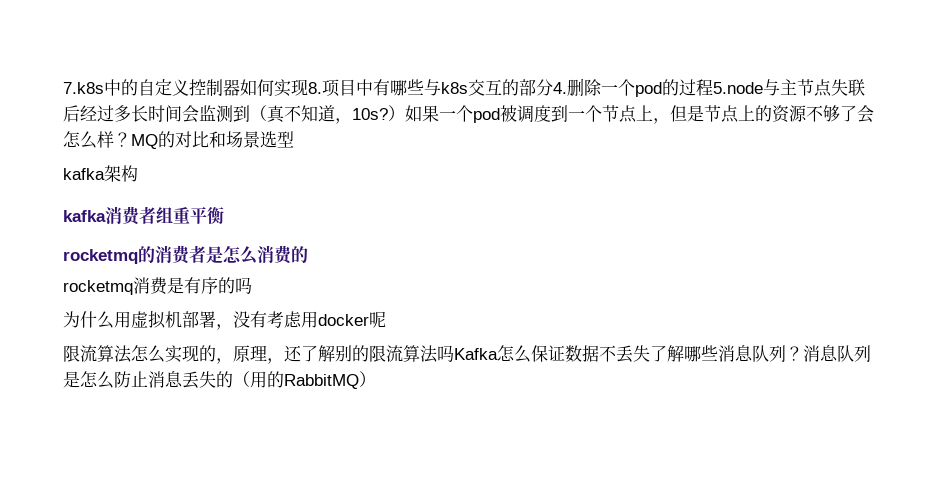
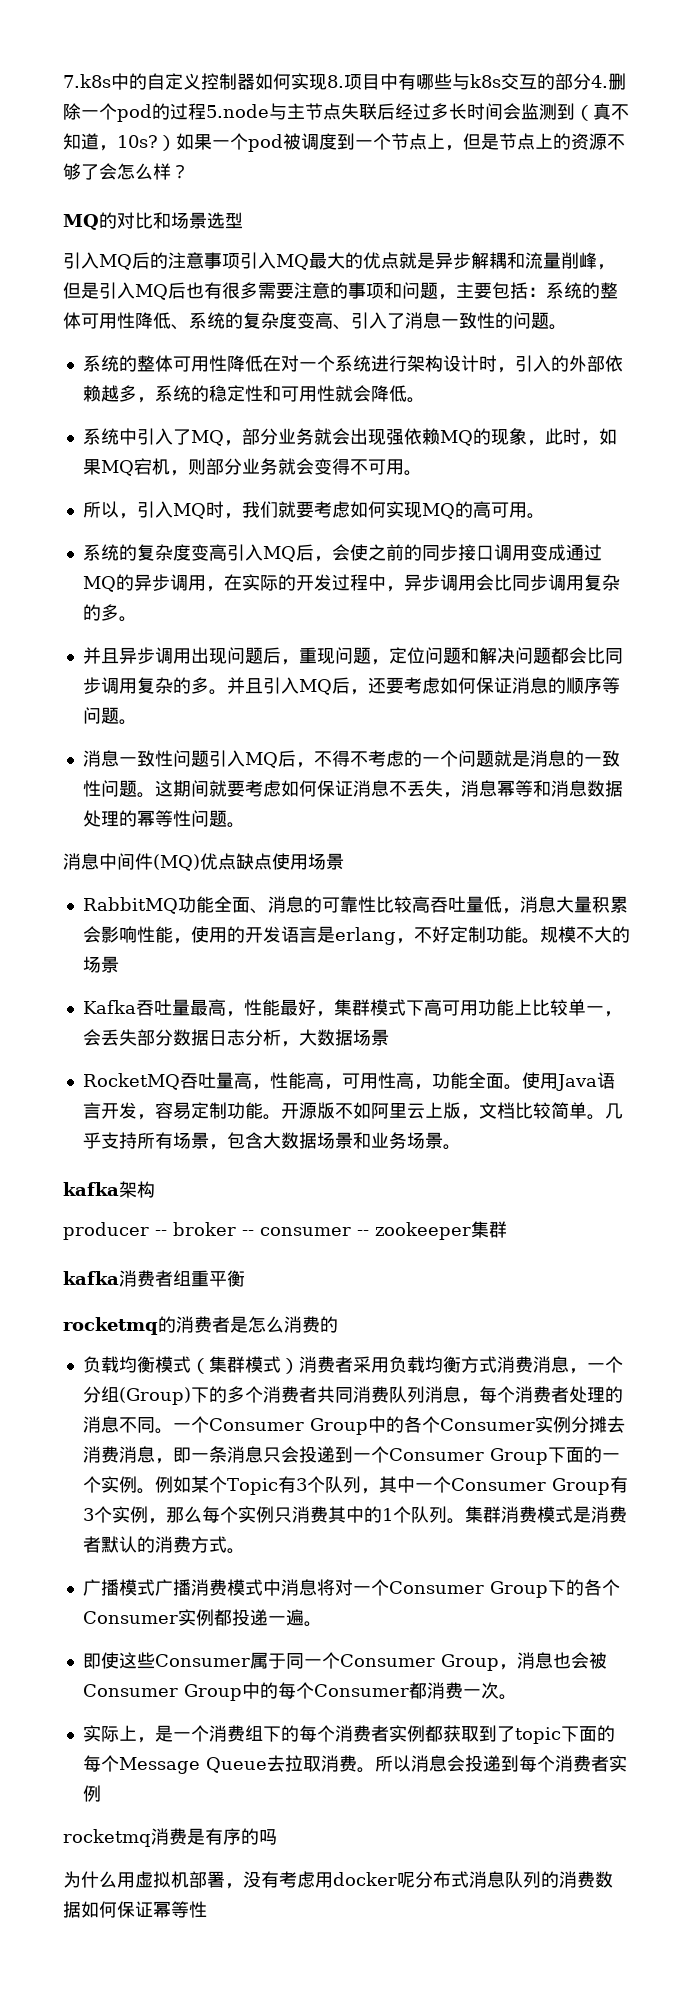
(131, 139) none -> (189, 171) //
[63,165,138,182] kafka架构 -> [63,252,615,270] [63,282,618,300] [63,312,567,330] [82,355,623,373] [82,385,425,403] [82,428,617,446] [82,458,422,476] [82,501,545,519] [82,544,602,562] [82,574,620,592] [82,604,137,622] [82,647,623,665] [82,677,620,695] [82,707,137,725] [82,750,620,768] [82,780,623,798] [82,810,245,828] [63,853,344,871] [82,896,628,914] [82,926,630,945] [82,956,119,973] [82,999,622,1017] [82,1029,389,1047] [82,1072,615,1091] [82,1102,623,1120] [82,1132,461,1150] [63,1181,155,1198] [63,1221,507,1240] 引入MQ后的注意事项引入MQ最大的优点就是异步解耦和流量削峰，但是引入MQ后也有很多需要注意的事项和问题，主要包括：系统的整体可用性降低、系统的复杂度变高、引入了消息一致性的问题。 // 系统的整体可用性降低在对一个系统进行架构设计时，引入的外部依赖越多，系统的稳定性和可用性就会降低。 // 系统中引入了MQ，部分业务就会出现强依赖MQ的现象，此时，如果MQ宕机，则部分业务就会变得不可用。 // 所以，引入MQ时，我们就要考虑如何实现MQ的高可用。 // 系统的复杂度变高引入MQ后，会使之前的同步接口调用变成通过MQ的异步调用，在实际的开发过程中，异步调用会比同步调用复杂的多。 // 并且异步调用出现问题后，重现问题，定位问题和解决问题都会比同步调用复杂的多。并且引入MQ后，还要考虑如何保证消息的顺序等问题。 // 消息一致性问题引入MQ后，不得不考虑的一个问题就是消息的一致性问题。这期间就要考虑如何保证消息不丢失，消息幂等和消息数据处理的幂等性问题。 // 消息中间件(MQ)优点缺点使用场景 // RabbitMQ功能全面、消息的可靠性比较高吞吐量低，消息大量积累会影响性能，使用的开发语言是erlang，不好定制功能。规模不大的场景 // Kafka吞吐量最高，性能最好，集群模式下高可用功能上比较单一，会丢失部分数据日志分析，大数据场景 // RocketMQ吞吐量高，性能高，可用性高，功能全面。使用Java语言开发，容易定制功能。开源版不如阿里云上版，文档比较简单。几乎支持所有场景，包含大数据场景和业务场景。 // kafka架构 // producer -- broker -- consumer -- zookeeper集群
(308, 254) none -> [82,1356,623,1374] [82,1386,623,1405] [82,1416,625,1435] [82,1446,620,1465] [82,1476,628,1495] [82,1506,627,1524] [82,1536,245,1554] [82,1579,620,1598] [82,1609,322,1627] [82,1652,607,1671] [82,1682,517,1701] [82,1725,615,1744] [82,1755,627,1774] [82,1785,101,1802] // 负载均衡模式（集群模式）消费者采用负载均衡方式消费消息，一个分组(Group)下的多个消费者共同消费队列消息，每个消费者处理的消息不同。一个Consumer Group中的各个Consumer实例分摊去消费消息，即一条消息只会投递到一个Consumer Group下面的一个实例。例如某个Topic有3个队列，其中一个Consumer Group有3个实例，那么每个实例只消费其中的1个队列。集群消费模式是消费者默认的消费方式。 // 广播模式广播消费模式中消息将对一个Consumer Group下的各个Consumer实例都投递一遍。 // 即使这些Consumer属于同一个Consumer Group，消息也会被Consumer Group中的每个Consumer都消费一次。 // 实际上，是一个消费组下的每个消费者实例都获取到了topic下面的每个Message Queue去拉取消费。所以消息会投递到每个消费者实例
[63,345,871,364] [63,371,376,389] // 限流算法怎么实现的，原理，还了解别的限流算法吗Kafka怎么保证数据不丢失了解哪些消息队列？消息队列是怎么防止消息丢失的（用的RabbitMQ） -> [415,1871,613,1888] [63,1901,207,1918] 分布式消息队列的消费数据如何保证幂等性

